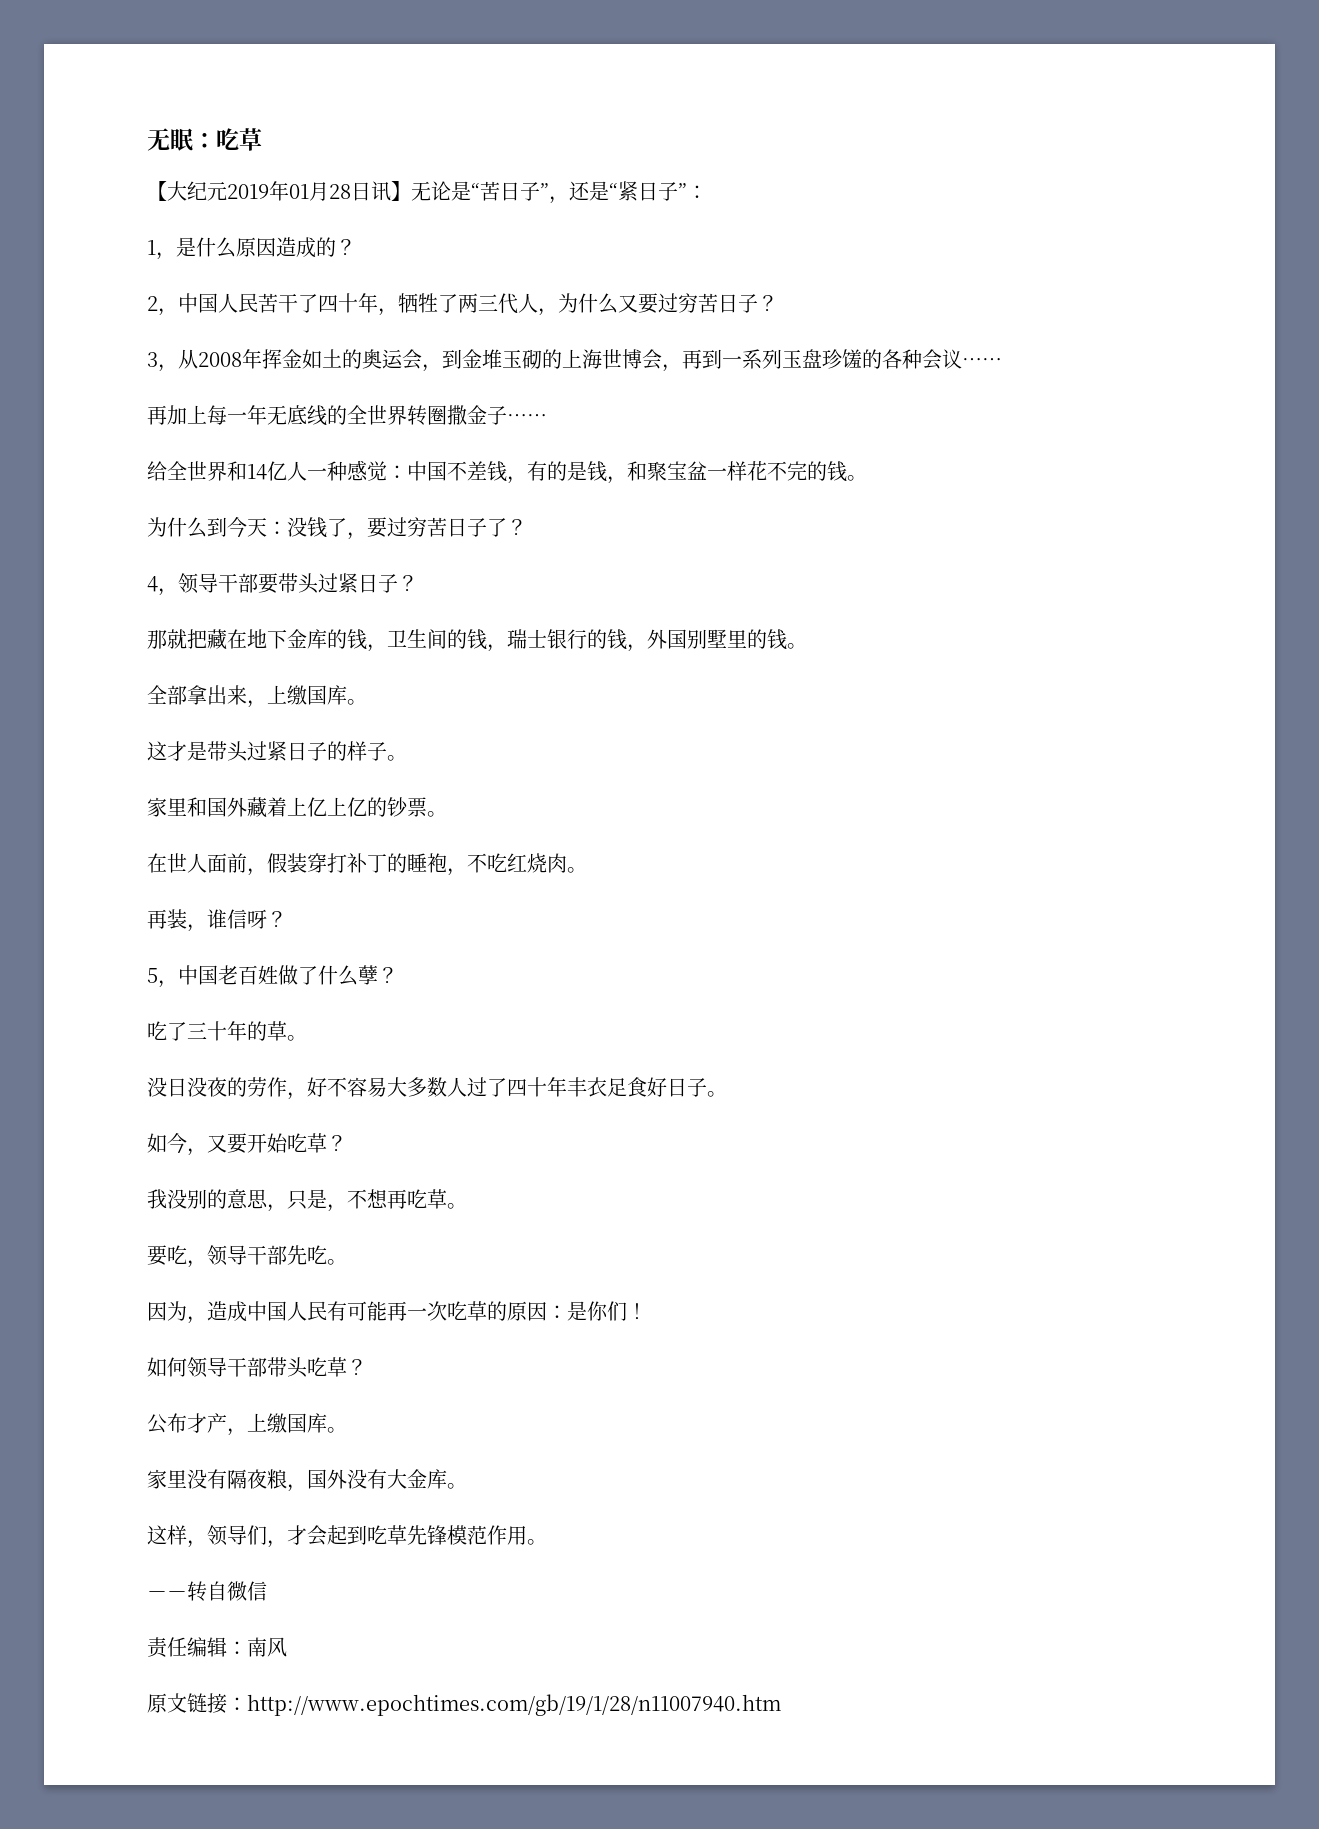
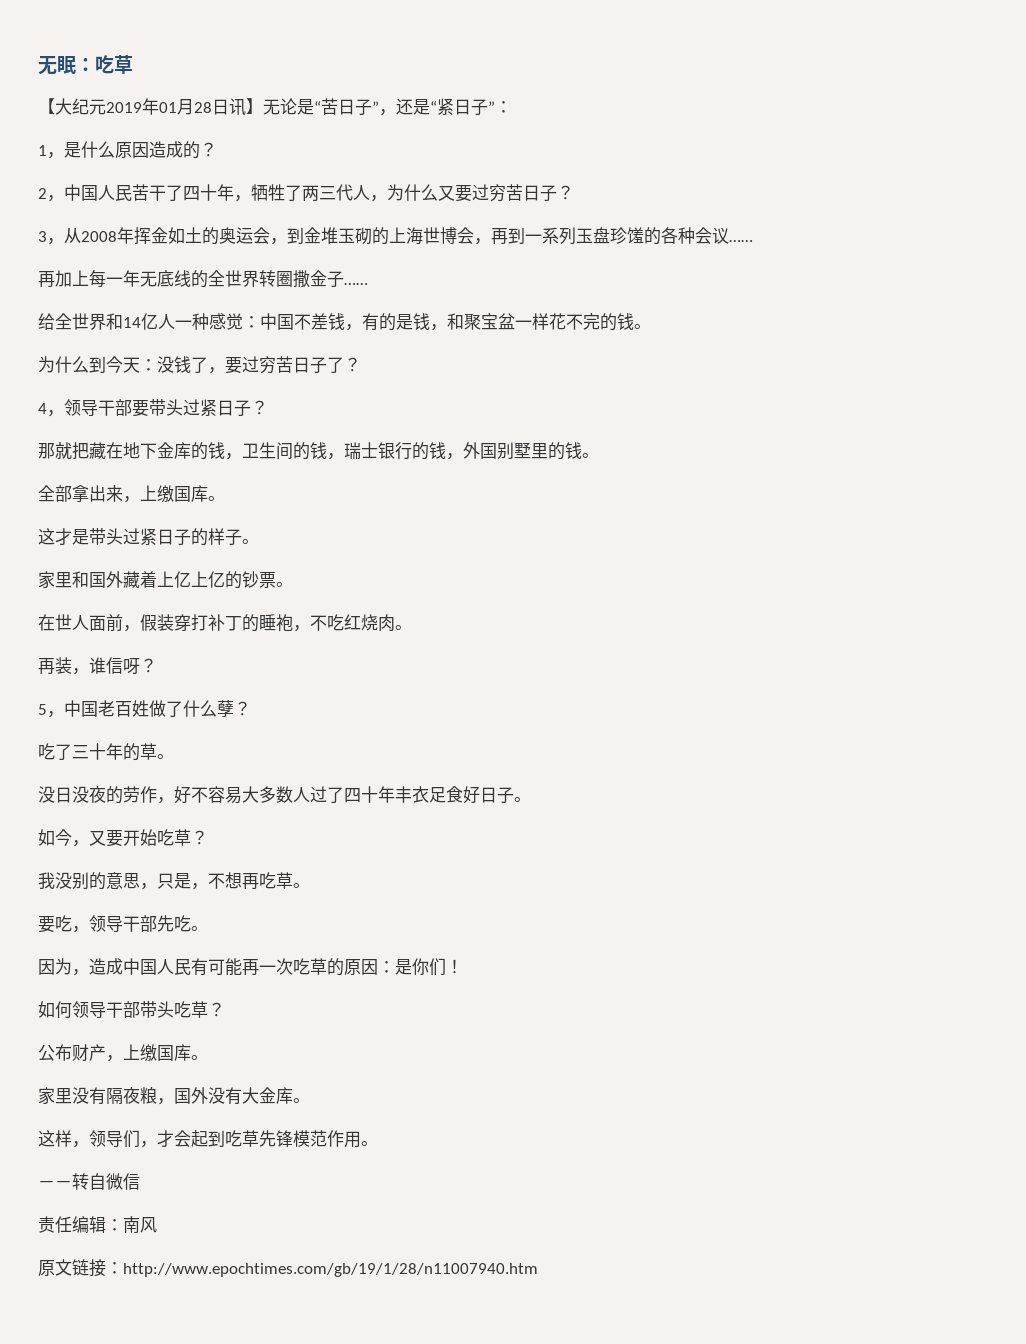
[187,1413,207,1433] 才 -> [72,1044,89,1062] 财

